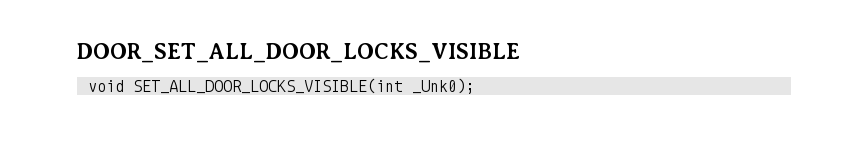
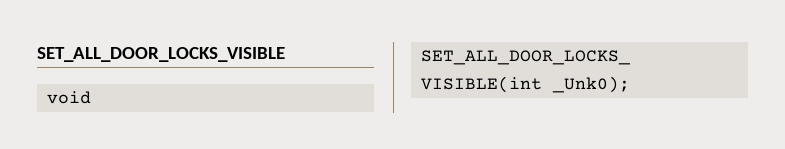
[77,43,520,63] DOOR_SET_ALL_DOOR_LOCKS_VISIBLE -> [37,47,285,62] SET_ALL_DOOR_LOCKS_VISIBLE

